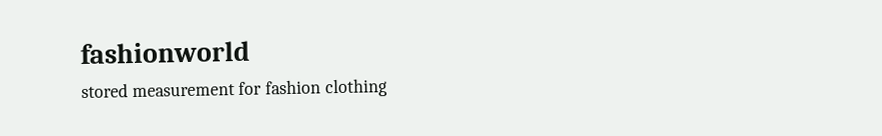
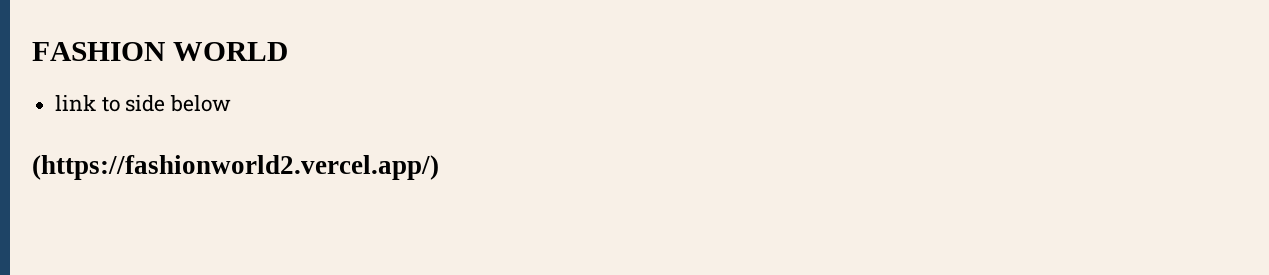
[80,40,250,65] [81,78,388,99] fashionworld // stored measurement for fashion clothing -> [32,42,288,61] [55,95,232,112] [32,155,439,180] FASHION WORLD // link to side below // (https://fashionworld2.vercel.app/)

